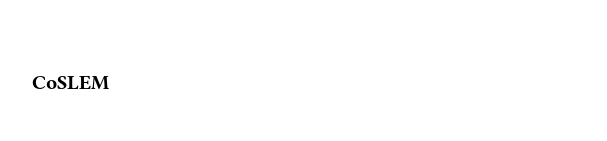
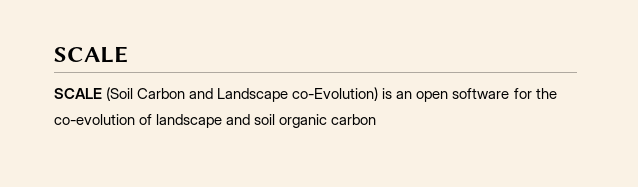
[32,75,110,90] CoSLEM -> [54,46,128,63] [54,87,557,102] [54,114,377,128] SCALE // SCALE (Soil Carbon and Landscape co-Evolution) is an open software for the co-evolution of landscape and soil organic carbon

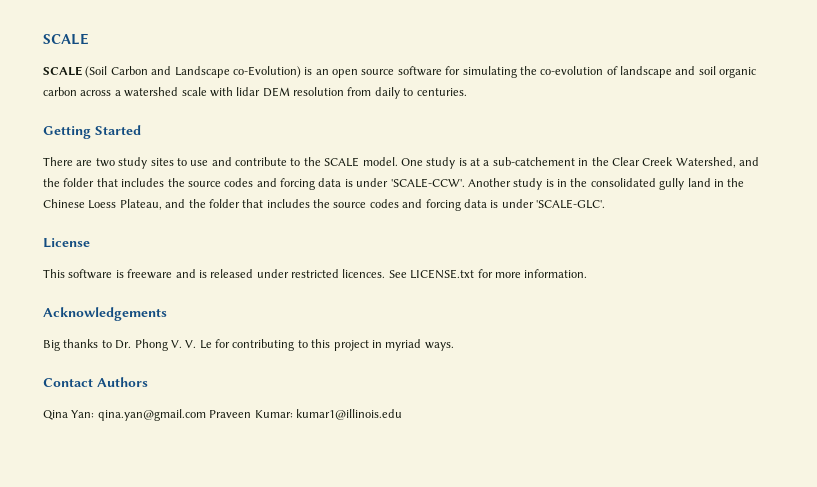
(449, 96) none -> [361,69,395,75] source
(532, 93) none -> [462,66,517,78] simulating
(377, 119) none -> [80,87,467,99] [43,125,141,139] [43,157,759,169] [43,178,745,190] [43,199,605,211] [43,238,90,248] [43,269,588,279] [43,307,167,321] [43,339,454,351] [43,377,148,387] [43,409,402,421] across a watershed scale with lidar DEM resolution from daily to centuries. // Getting Started // There are two study sites to use and contribute to the SCALE model. One study is at a sub-catchement in the Clear Creek Watershed, and the folder that includes the source codes and forcing data is under 'SCALE-CCW'. Another study is in the consolidated gully land in the Chinese Loess Plateau, and the folder that includes the source codes and forcing data is under 'SCALE-GLC'. // License // This software is freeware and is released under restricted licences. See LICENSE.txt for more information. // Acknowledgements // Big thanks to Dr. Phong V. V. Le for contributing to this project in myriad ways. // Contact Authors // Qina Yan: qina.yan@gmail.com Praveen Kumar: kumar1@illinois.edu

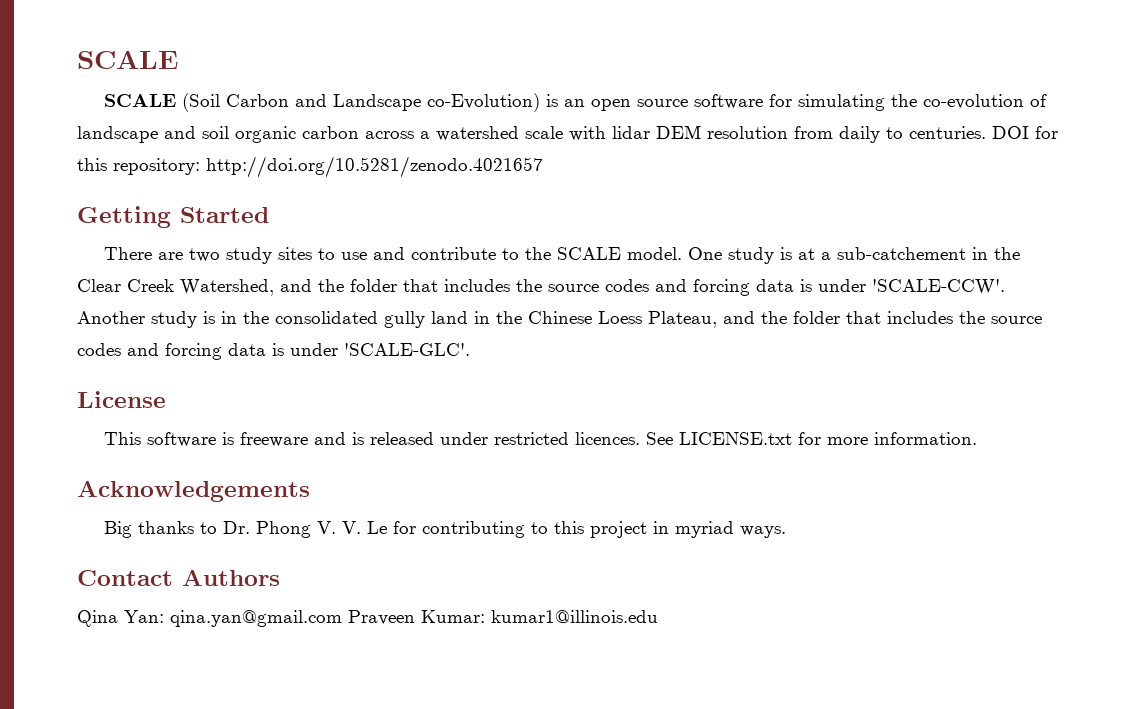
(467, 92) none -> [992,126,1058,139] [77,156,543,178] DOI for this repository: http://doi.org/10.5281/zenodo.4021657

